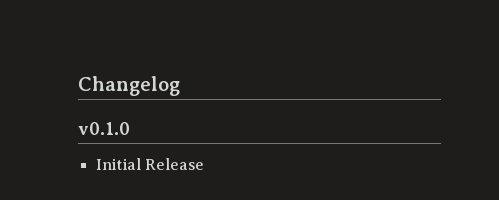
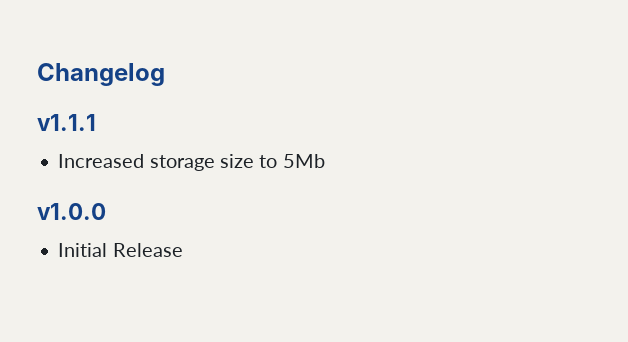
[78,122,130,135] v0.1.0 -> [37,114,96,131] [58,154,325,171] [37,203,106,220] v1.1.1 // Increased storage size to 5Mb // v1.0.0

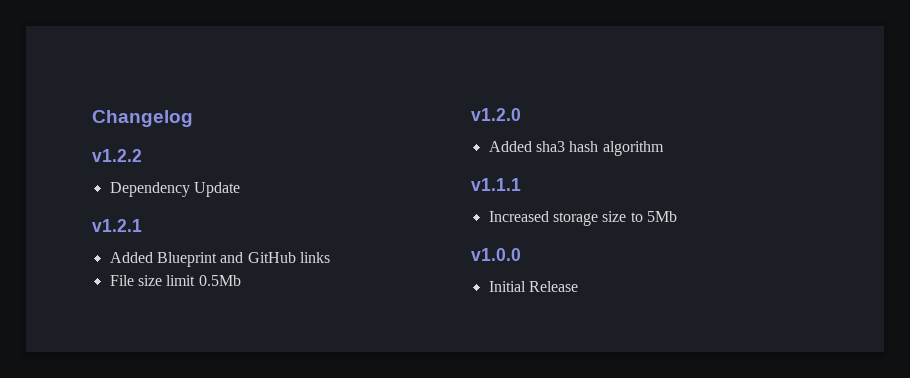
(165, 74) none -> [92,149,142,162] [109,182,240,197] [92,219,142,232] [109,252,330,267] [109,275,241,286] [471,108,521,121] [488,141,664,156] // v1.2.2 // Dependency Update // v1.2.1 // Added Blueprint and GitHub links // File size limit 0.5Mb // v1.2.0 // Added sha3 hash algorithm

